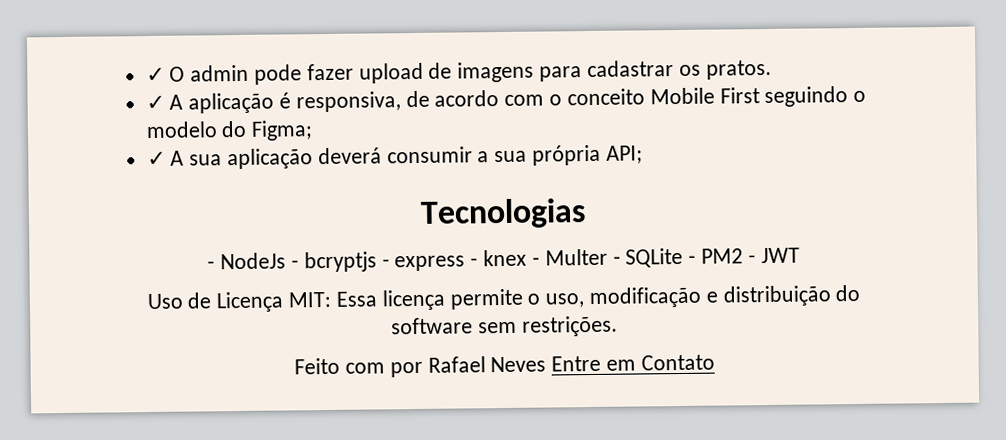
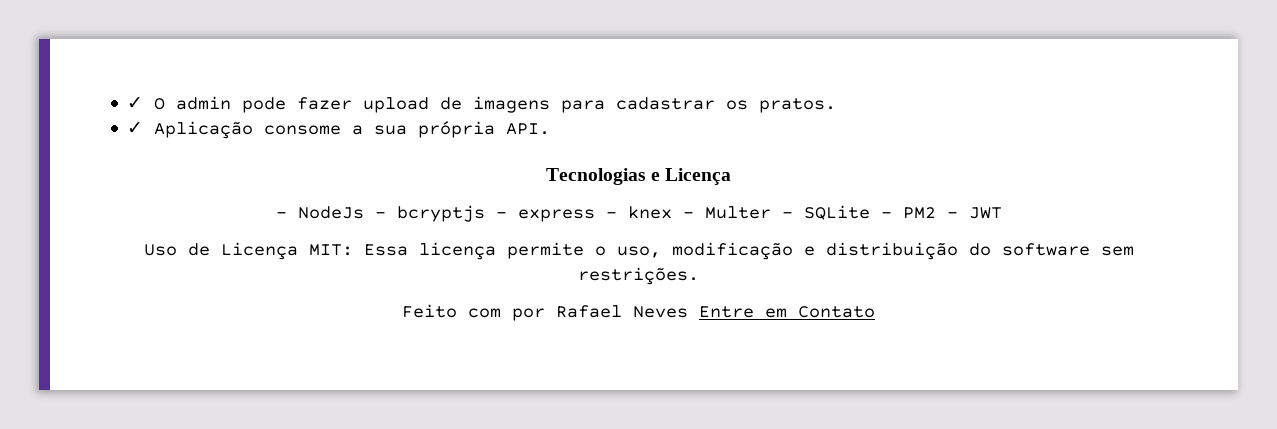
[169,86,867,114] [145,120,314,141] [146,146,473,170] A aplicação é responsiva, de acordo com o conceito Mobile First seguindo o modelo do Figma; // ✓ A sua aplicação deverá consumir -> [154,121,342,139] Aplicação consome
[605,145,643,164] API; -> [506,123,551,135] API.
(587, 213) none -> [651,168,732,185] e Licença

